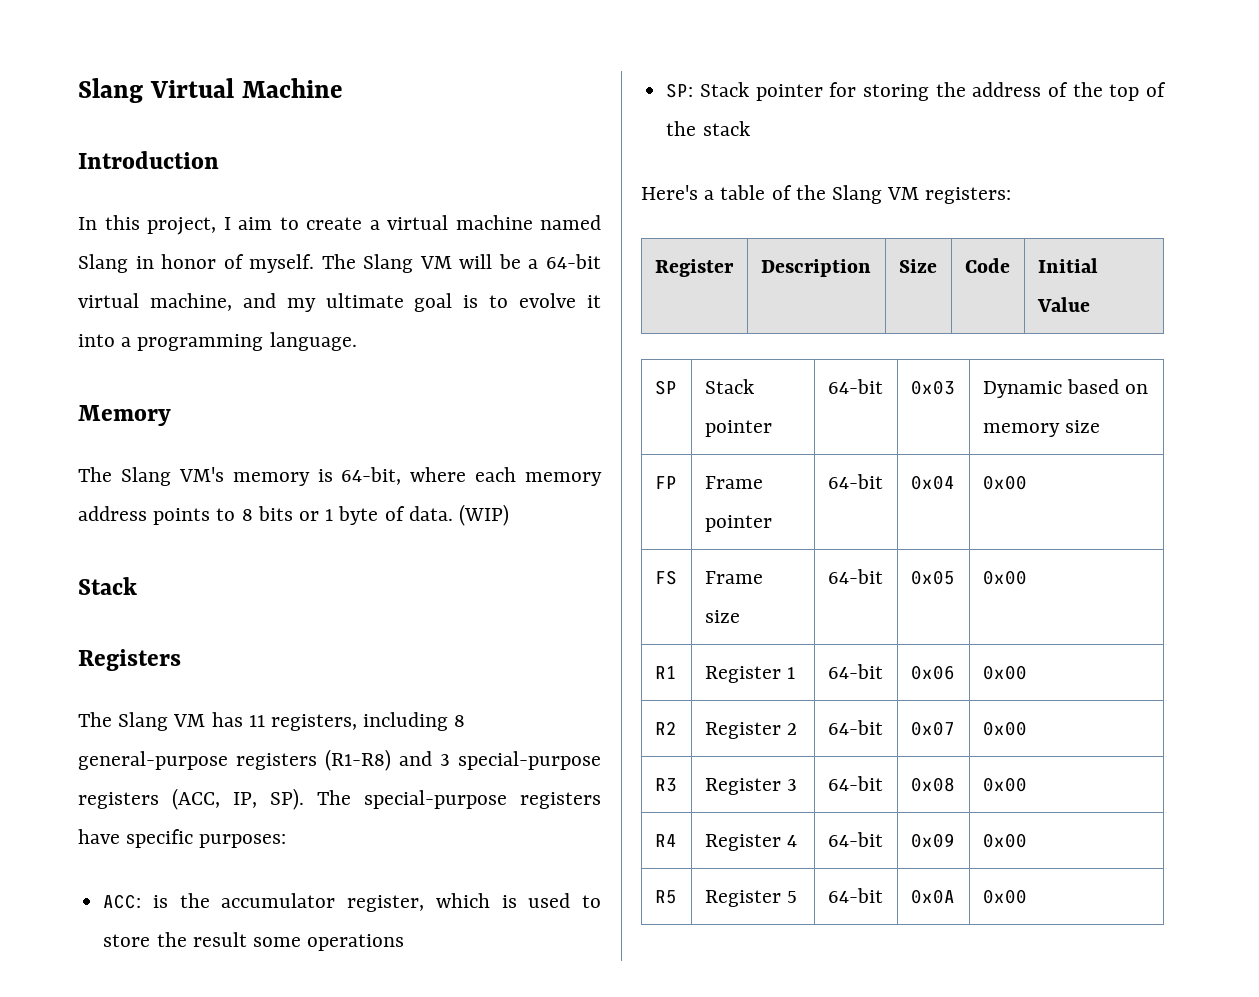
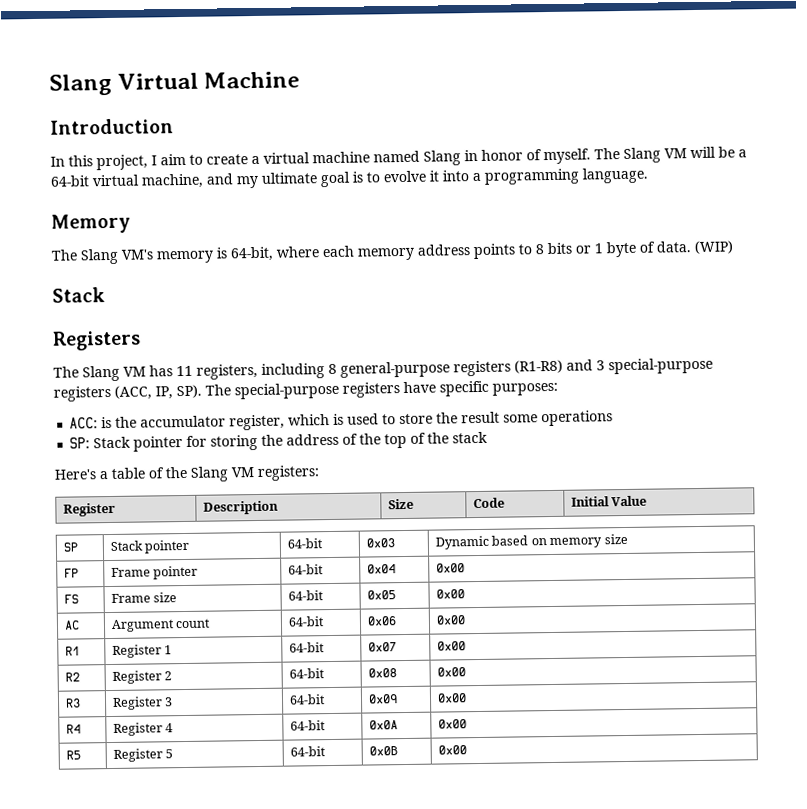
(1027, 577) none -> [64,620,81,630] [111,618,212,632] [288,616,326,627] [367,616,398,626] [436,615,466,625] // AC | Argument count | 64-bit | 0x06 | 0x00
[910,665,955,680] 0x06 -> [368,642,398,652] 0x07
[910,721,955,736] 0x07 -> [368,668,398,678] 0x08
[910,777,955,792] 0x08 -> [368,694,399,704] 0x09
[910,833,955,848] 0x09 -> [369,720,399,730] 0x0A
[910,889,955,904] 0x0A -> [369,746,399,756] 0x0B

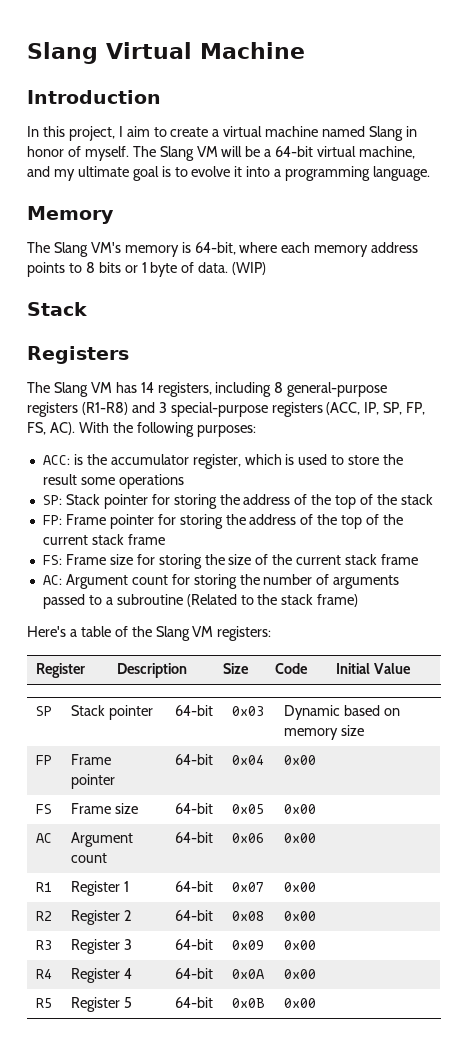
[176,365,193,377] 11 -> [140,382,154,393] 14
[176,380,489,400] SP). The special-purpose registers have specific -> [383,402,426,415] [27,422,194,437] SP, FP, FS, AC). With the following
(489, 437) none -> [42,514,404,529] [42,534,165,545] [42,554,419,569] [42,574,400,589] [42,594,359,609] // FP: Frame pointer for storing the address of the top of the current stack frame // FS: Frame size for storing the size of the current stack frame // AC: Argument count for storing the number of arguments passed to a subroutine (Related to the stack frame)

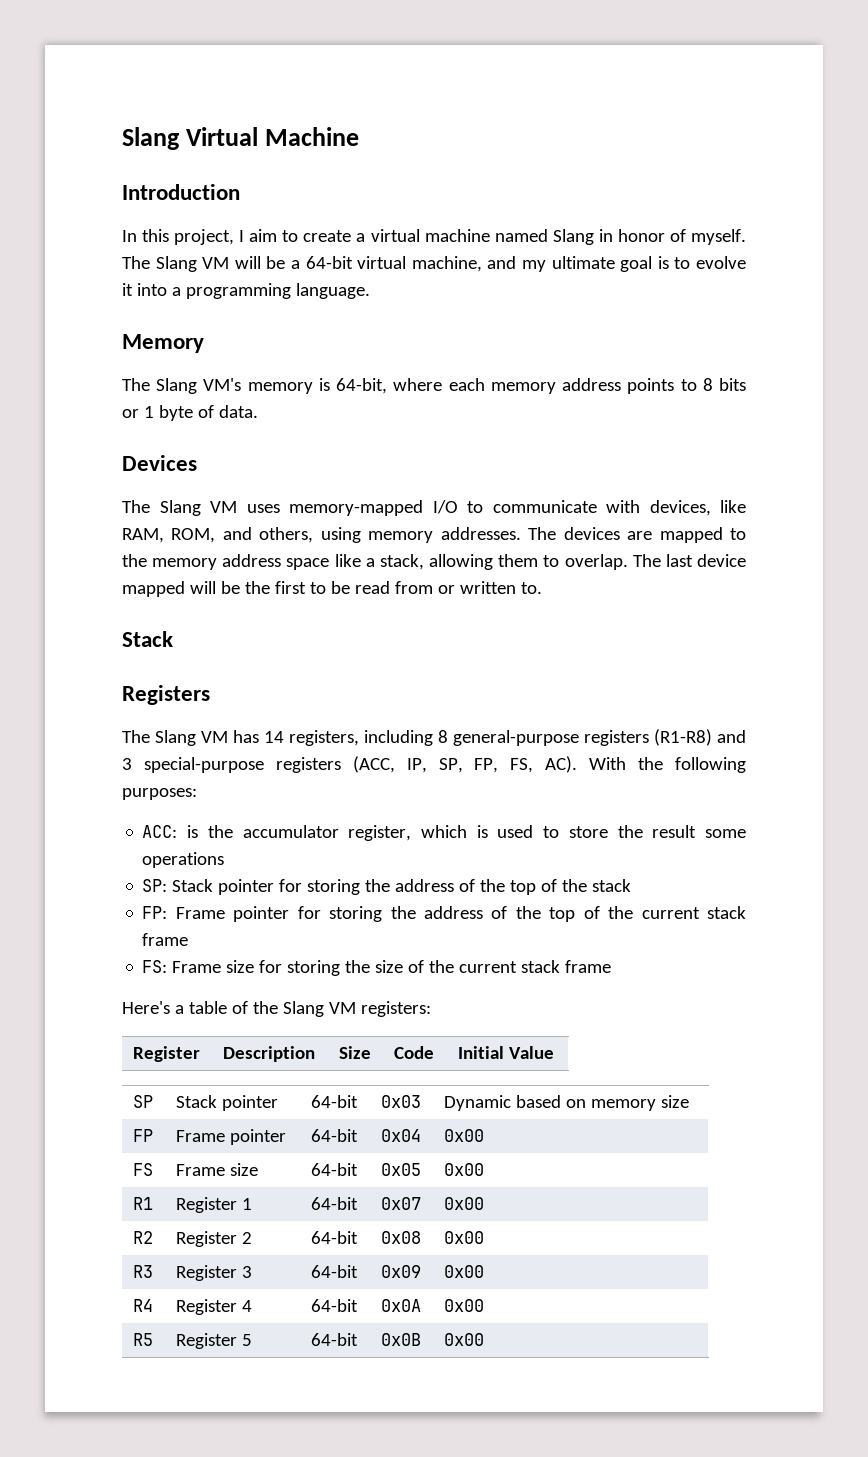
[232,262,267,275] (WIP) -> [122,455,197,471] [122,500,746,516] [122,527,746,543] [122,554,746,570] [122,581,542,597] // Devices // The Slang VM uses memory-mapped I/O to communicate with devices, like RAM, ROM, and others, using memory addresses. The devices are mapped to the memory address space like a stack, allowing them to overlap. The last device mapped will be the first to be read from or written to.
[42,574,400,589] [42,594,359,609] // AC: Argument count for storing the number of arguments passed to a subroutine (Related to the stack frame) -> (612, 966) none
[36,833,53,843] [71,832,134,847] [71,853,108,863] [175,832,214,843] [232,833,265,843] [284,833,317,843] // AC | Argument count | 64-bit | 0x06 | 0x00 -> (485, 1169) none

